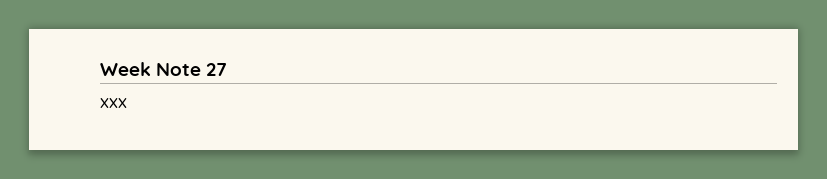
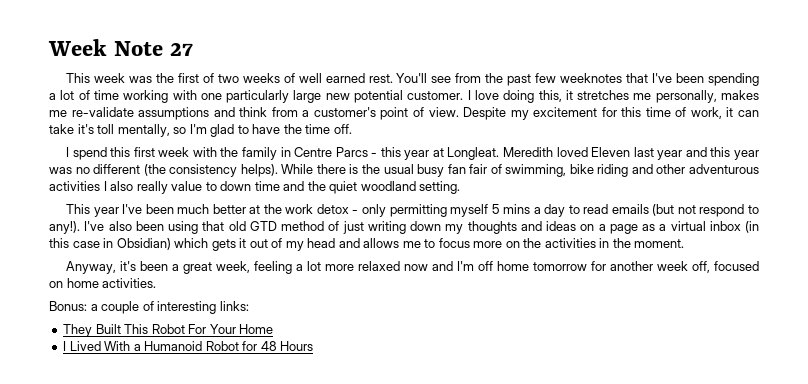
[100,98,127,108] XXX -> [66,73,759,86] [49,90,759,103] [49,107,759,120] [49,124,352,137] [66,147,760,160] [49,164,759,177] [49,181,461,194] [66,204,759,217] [49,221,759,234] [49,238,685,251] [66,261,759,274] [49,278,157,288] [49,301,249,314] [63,324,274,337] [63,341,314,351] This week was the first of two weeks of well earned rest. You'll see from the past few weeknotes that I've been spending a lot of time working with one particularly large new potential customer. I love doing this, it stretches me personally, makes me re-validate assumptions and think from a customer's point of view. Despite my excitement for this time of work, it can take it's toll mentally, so I'm glad to have the time off. // I spend this first week with the family in Centre Parcs - this year at Longleat. Meredith loved Eleven last year and this year was no different (the consistency helps). While there is the usual busy fan fair of swimming, bike riding and other adventurous activities I also really value to down time and the quiet woodland setting. // This year I've been much better at the work detox - only permitting myself 5 mins a day to read emails (but not respond to any!). I've also been using that old GTD method of just writing down my thoughts and ideas on a page as a virtual inbox (in this case in Obsidian) which gets it out of my head and allows me to focus more on the activities in the moment. // Anyway, it's been a great week, feeling a lot more relaxed now and I'm off home tomorrow for another week off, focused on home activities. // Bonus: a couple of interesting links: // They Built This Robot For Your Home // I Lived With a Humanoid Robot for 48 Hours

